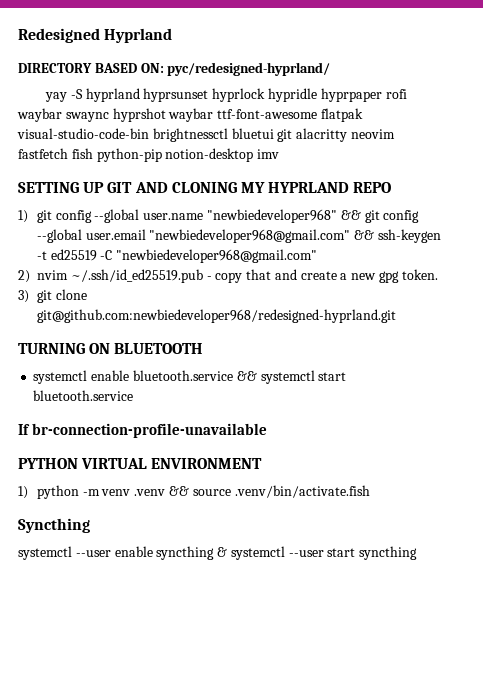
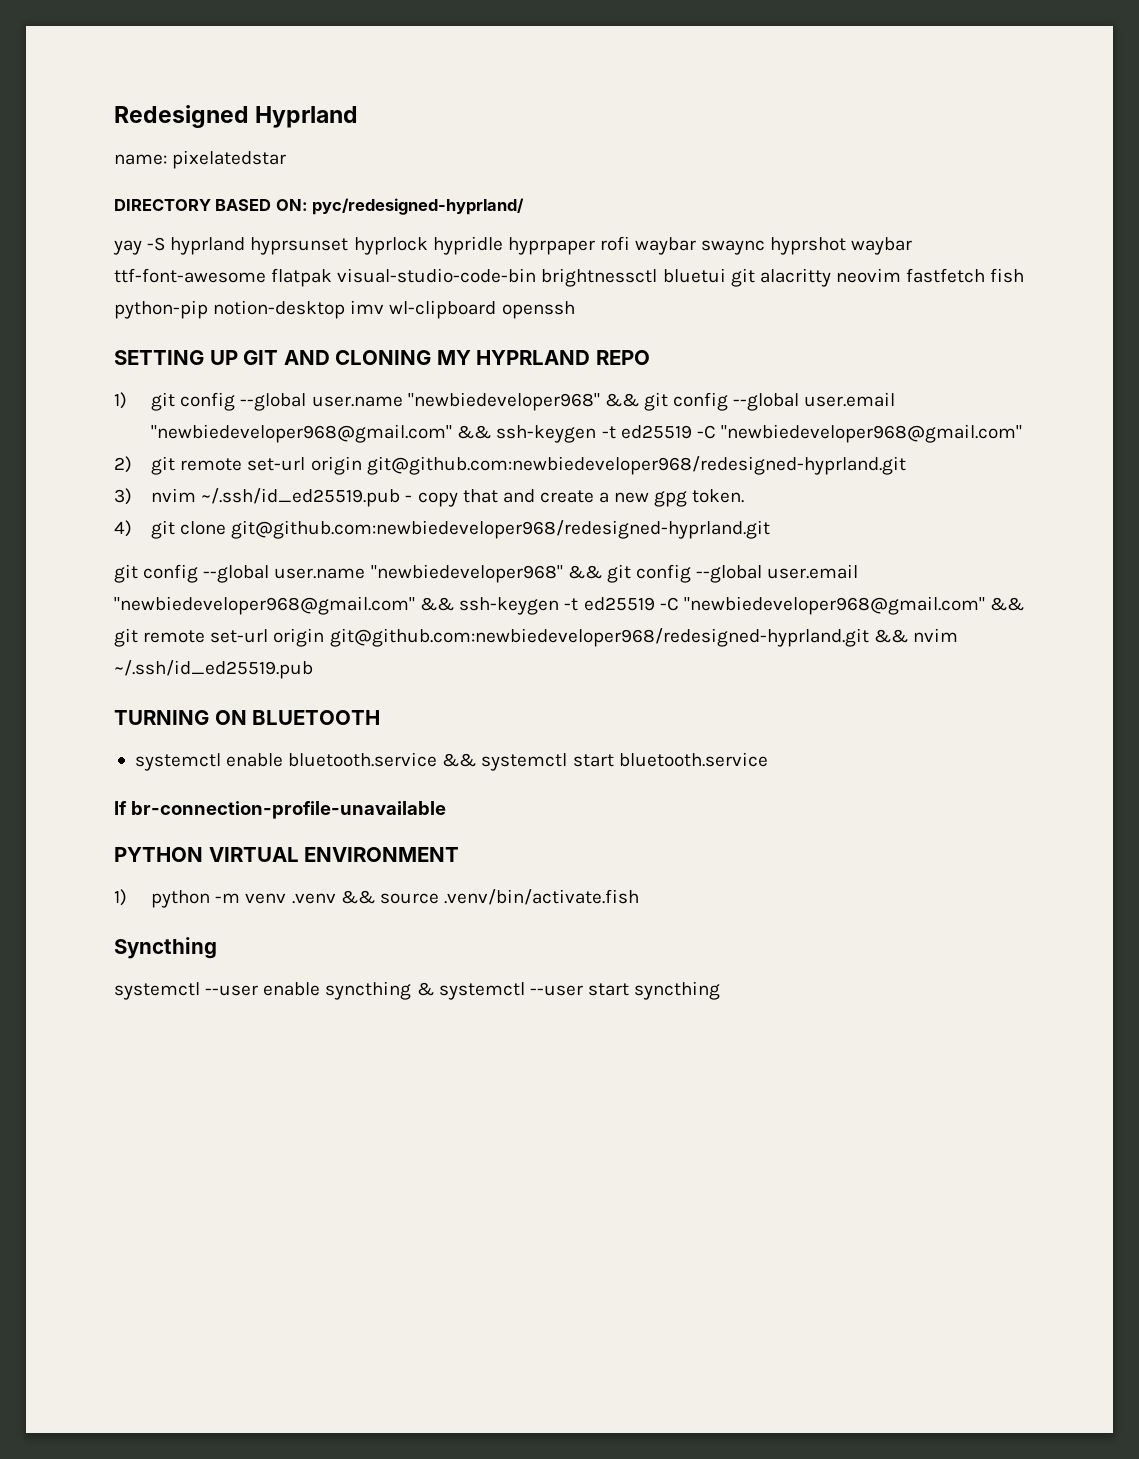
(173, 35) none -> [114,150,287,169] // name: pixelatedstar
(280, 154) none -> [389,300,575,319] wl-clipboard openssh
(30, 276) none -> [151,456,906,475] [114,488,132,505] git remote set-url origin git@github.com:newbiedeveloper968/redesigned-hyprland.git // 3)
[18,290,29,303] 3) -> [114,520,132,537] 4)
(396, 316) none -> [114,564,859,583] [114,596,1024,615] [114,628,958,647] [114,660,313,679] // git config --global user.name "newbiedeveloper968" && git config --global user.email "newbiedeveloper968@gmail.com" && ssh-keygen -t ed25519 -C "newbiedeveloper968@gmail.com" && git remote set-url origin git@github.com:newbiedeveloper968/redesigned-hyprland.git && nvim ~/.ssh/id_ed25519.pub

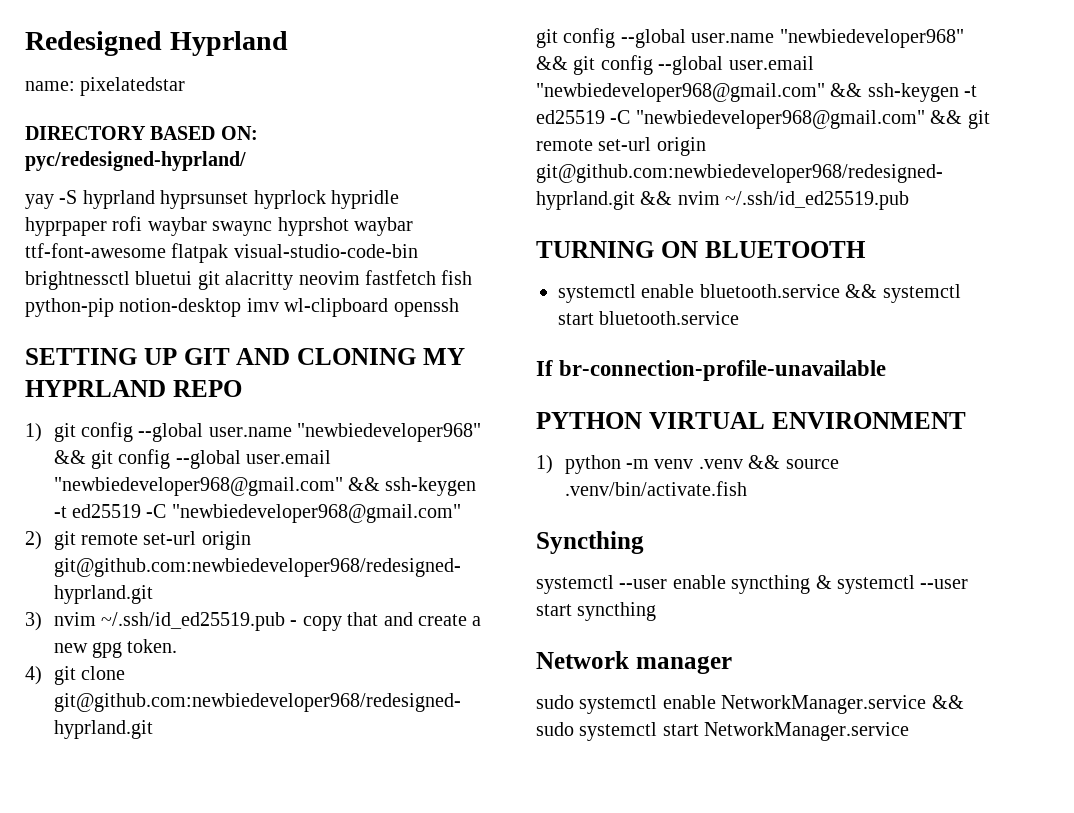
(721, 990) none -> [536,651,732,674] [536,695,964,714] [536,722,910,741] // Network manager // sudo systemctl enable NetworkManager.service && sudo systemctl start NetworkManager.service

